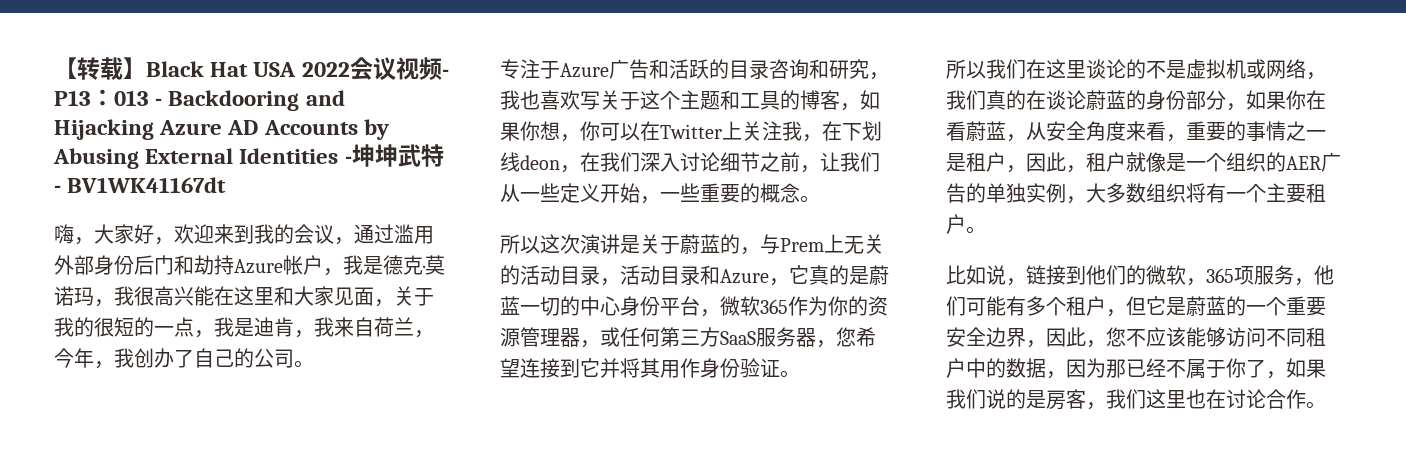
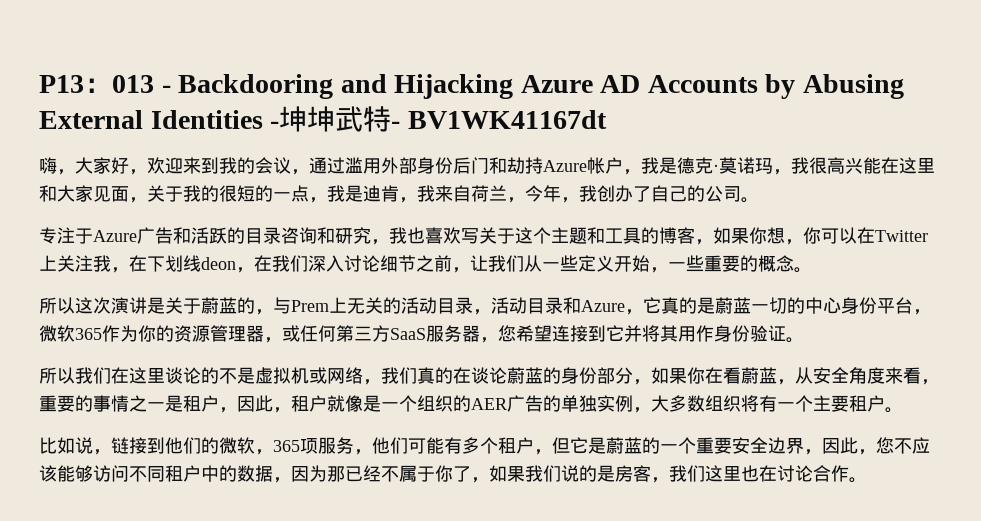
[54,57,449,81] 【转载】Black Hat USA 2022会议视频- -> (39, 84) none

